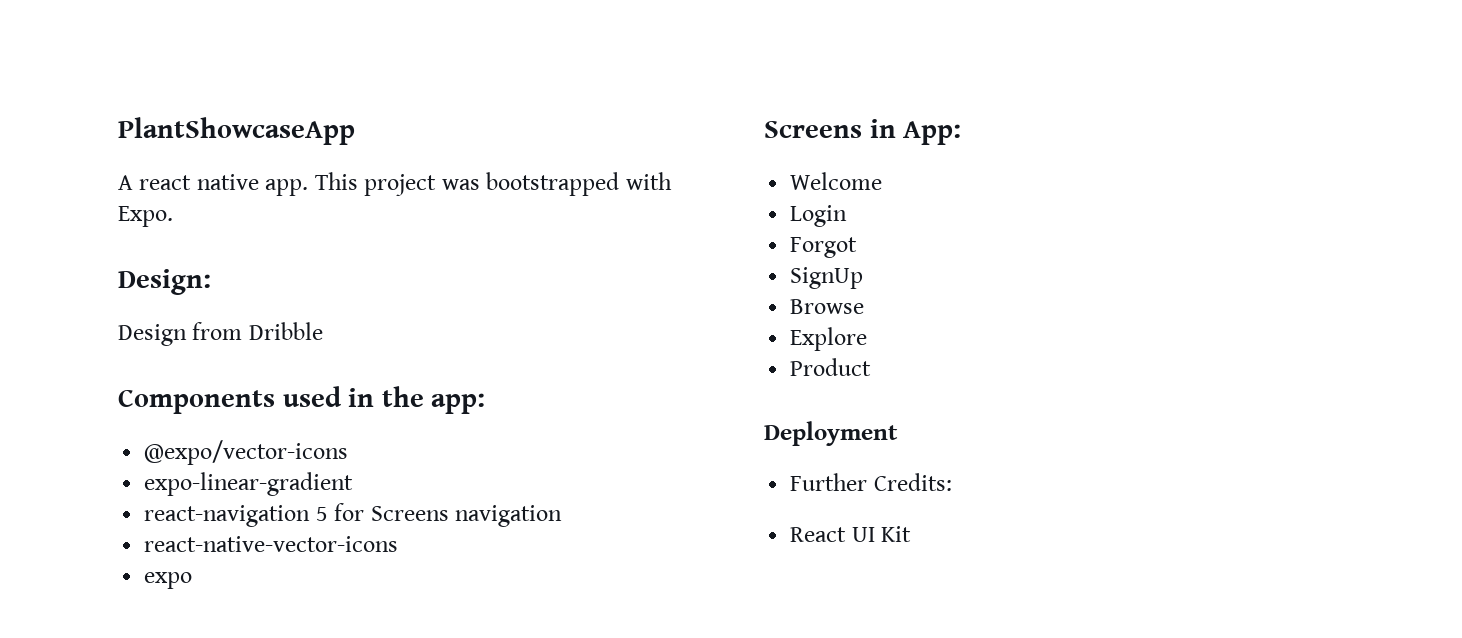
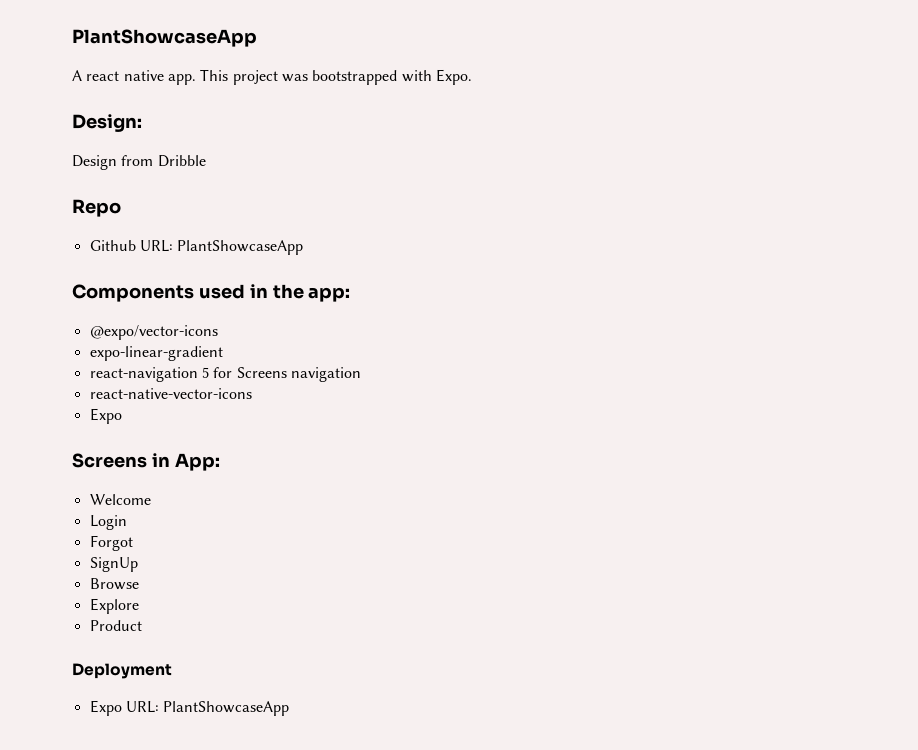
(323, 331) none -> [72,199,121,217] [89,240,304,255] // Repo // Github URL: PlantShowcaseApp
[144,572,193,589] expo -> [89,408,122,424] Expo
[790,473,952,491] [790,526,912,542] Further Credits: // React UI Kit -> [89,700,290,716] Expo URL: PlantShowcaseApp

